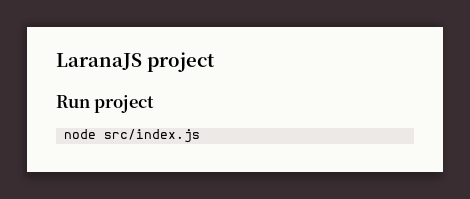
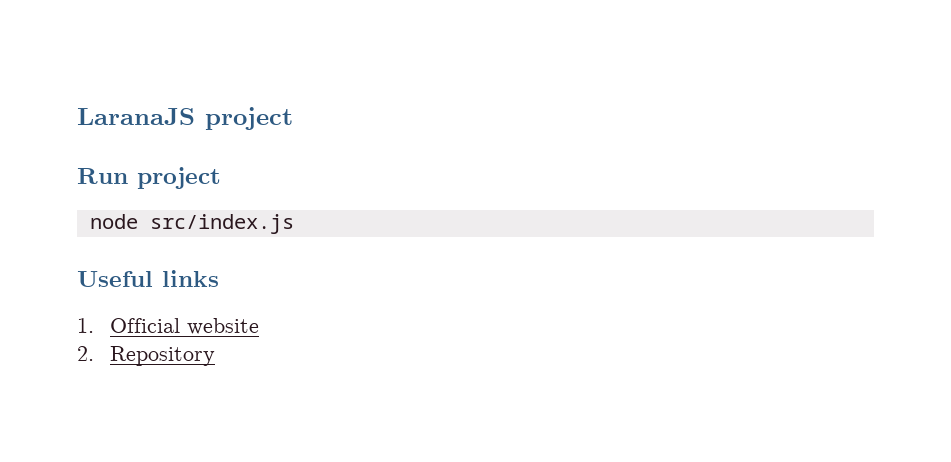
(200, 136) none -> [77,270,219,287] [77,318,260,335] [77,346,216,366] // Useful links // 1. Official website // 2. Repository

